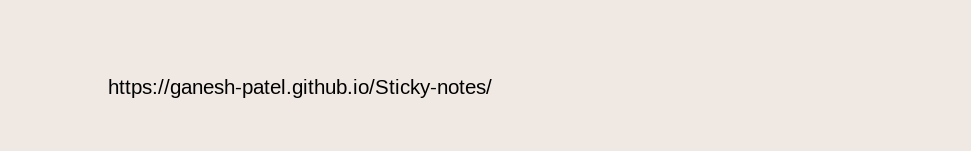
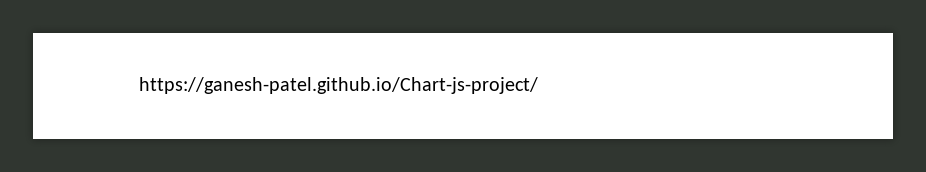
[108,79,492,98] https://ganesh-patel.github.io/Sticky-notes/ -> [139,77,538,94] https://ganesh-patel.github.io/Chart-js-project/

